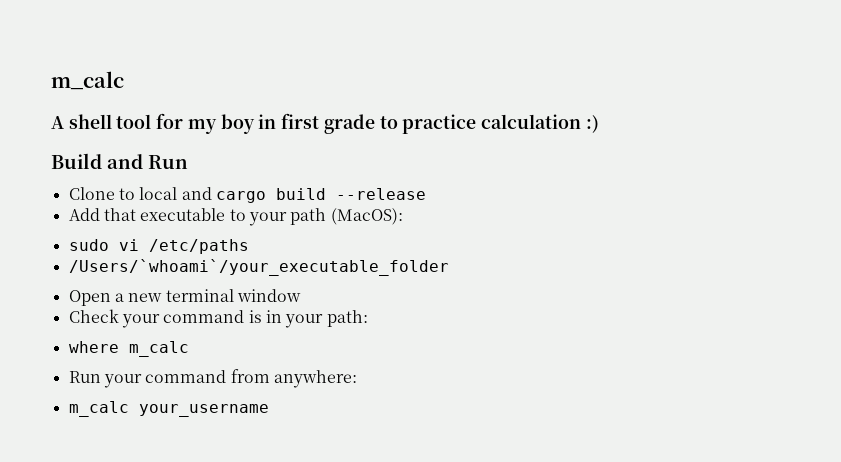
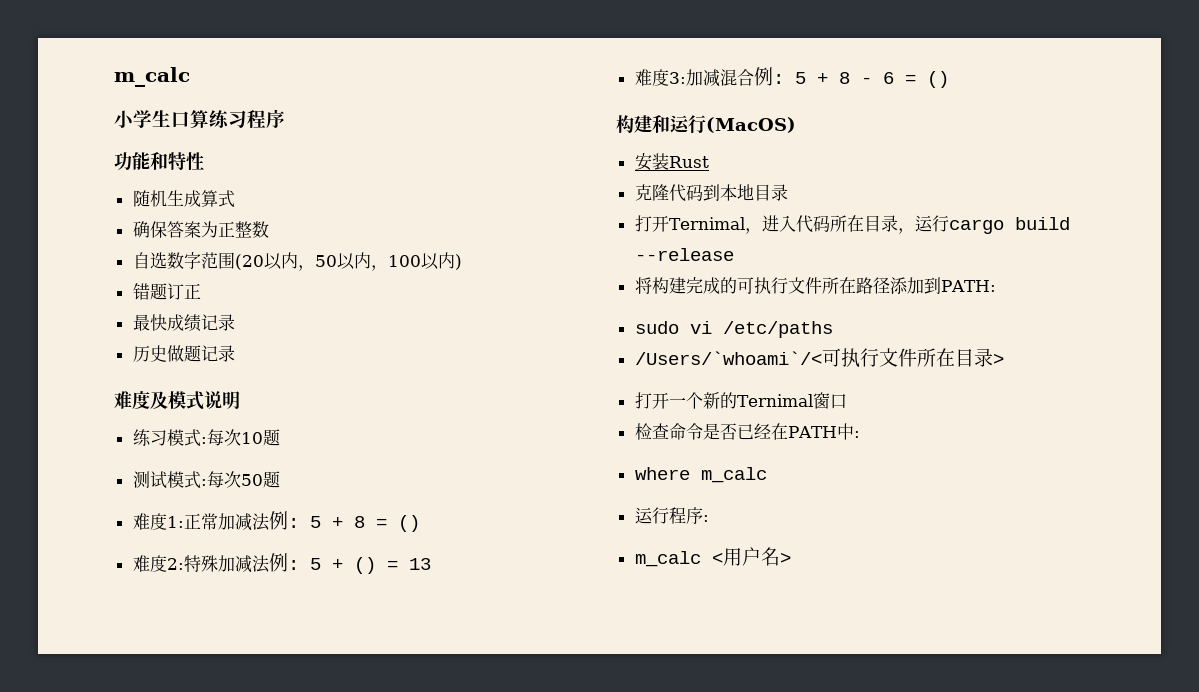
[51,71,124,90] [51,113,599,134] [51,153,188,169] [68,187,426,203] [68,208,403,226] [68,239,249,254] [68,259,449,276] [68,289,301,306] [68,309,368,328] [68,341,189,357] [68,369,357,388] [68,401,269,417] m_calc // A shell tool for my boy in first grade to practice calculation :) // Build and Run // Clone to local and cargo build --release // Add that executable to your path (MacOS): // sudo vi /etc/paths // /Users/`whoami`/your_executable_folder // Open a new terminal window // Check your command is in your path: // where m_calc // Run your command from anywhere: // m_calc your_username -> [114,67,190,87] [114,109,285,129] [114,152,204,171] [132,190,235,208] [132,221,269,238] [132,252,462,271] [132,283,201,300] [132,314,235,332] [132,345,235,362] [114,391,240,410] [132,429,280,447] [132,471,280,489] [132,511,420,532] [132,553,431,574] [634,67,949,88] [616,115,796,134] [634,153,709,171] [634,184,788,202] [634,215,1070,234] [634,248,734,261] [634,277,996,294] [634,321,833,338] [634,348,1004,368] [634,392,847,409] [634,423,860,440] [634,467,767,483] [634,507,709,524] [634,547,791,567] m_calc // 小学生口算练习程序 // 功能和特性 // 随机生成算式 // 确保答案为正整数 // 自选数字范围(20以内，50以内，100以内) // 错题订正 // 最快成绩记录 // 历史做题记录 // 难度及模式说明 // 练习模式:每次10题 // 测试模式:每次50题 // 难度1:正常加减法例: 5 + 8 = () // 难度2:特殊加减法例: 5 + () = 13 // 难度3:加减混合例: 5 + 8 - 6 = () // 构建和运行(MacOS) // 安装Rust // 克隆代码到本地目录 // 打开Ternimal，进入代码所在目录，运行cargo build --release // 将构建完成的可执行文件所在路径添加到PATH: // sudo vi /etc/paths // /Users/`whoami`/<可执行文件所在目录> // 打开一个新的Ternimal窗口 // 检查命令是否已经在PATH中: // where m_calc // 运行程序: // m_calc <用户名>

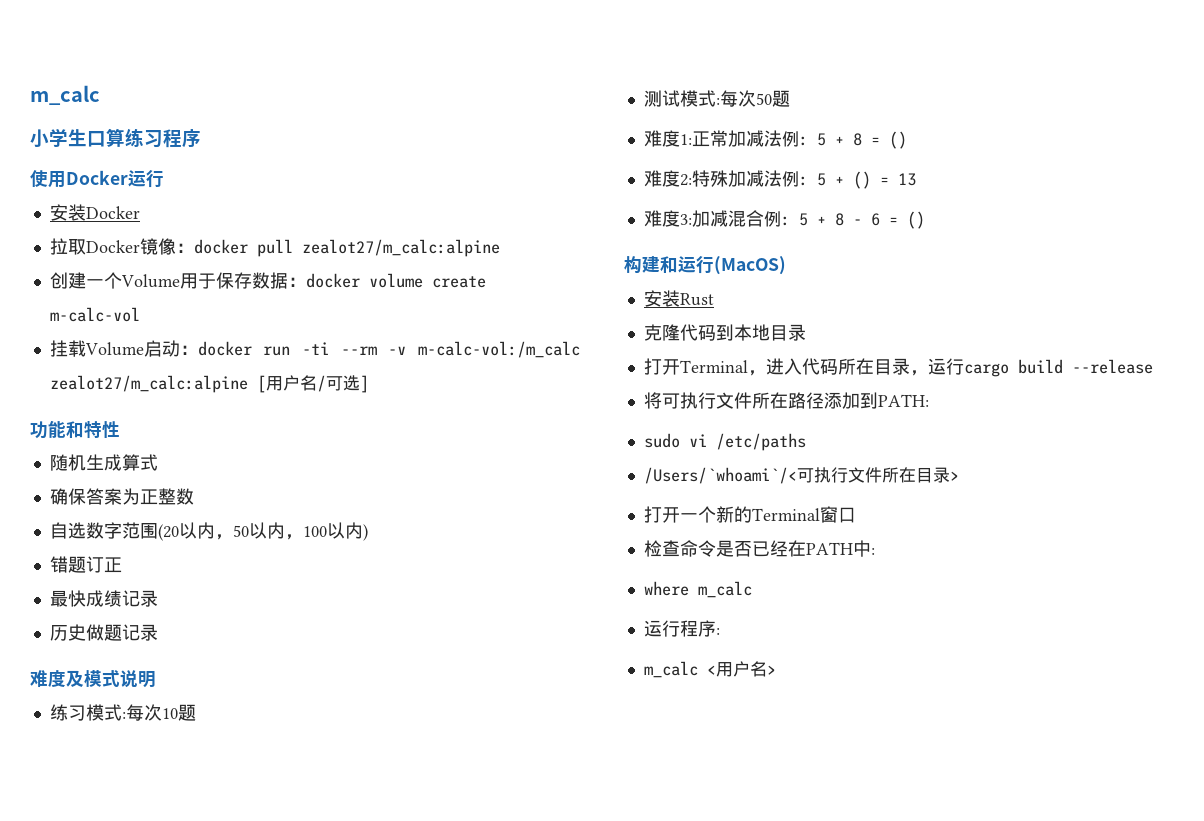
(285, 118) none -> [30,170,164,188] [49,204,140,221] [49,238,500,257] [49,272,486,289] [49,307,140,322] [49,340,580,358] [49,375,369,393] // 使用Docker运行 // 安装Docker // 拉取Docker镜像：docker pull zealot27/m_calc:alpine // 创建一个Volume用于保存数据：docker volume create m-calc-vol // 挂载Volume启动：docker run -ti --rm -v m-calc-vol:/m_calc zealot27/m_calc:alpine [用户名/可选]
[668,217,745,230] Ternimal -> [679,360,748,373] Terminal
[651,277,737,294] 构建完成的 -> (662, 400) none
[736,394,813,407] Ternimal -> [751,508,820,521] Terminal

